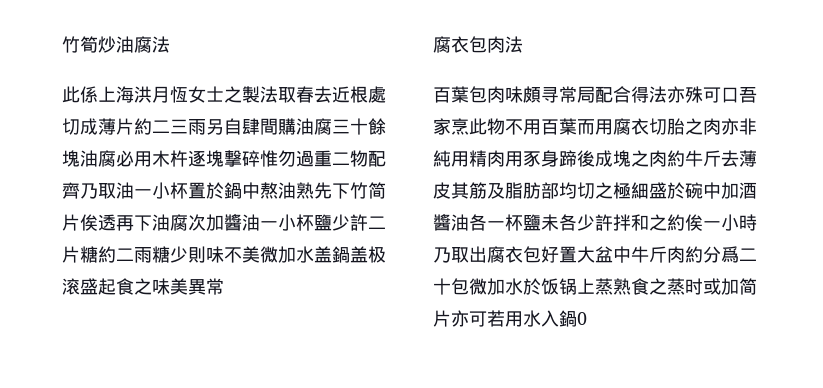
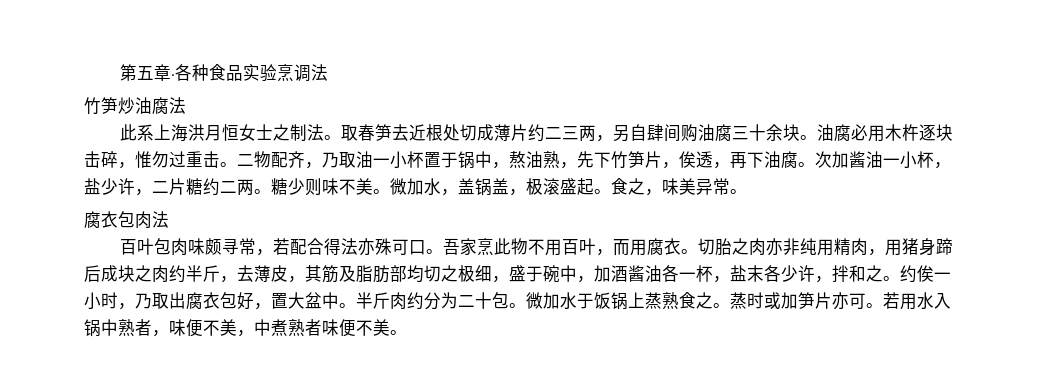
[62,36,98,53] 竹筍 -> [119,64,328,82] [84,97,118,115] 第五章·各种食品实验烹调法 // 竹笋
[80,86,98,103] 係 -> [136,124,154,141] 系
[170,86,386,103] [62,118,296,135] 恆女士之製法取春去近根處切成薄片約二三雨另自肆間購 -> [221,124,698,142] 恒女士之制法。取春笋去近根处切成薄片约二三两，另自肆间购
[368,118,386,135] [62,150,80,167] 餘塊 -> [765,124,817,142] 余块。
[206,150,386,167] [62,182,386,199] [62,214,386,231] [62,246,386,263] [62,278,224,295] 塊撃碎惟勿過重二物配齊乃取油一小杯置於鍋中熬油熟先下竹简片俟透再下油腐次加醬油一小杯鹽少許二片糖約二雨糖少則味不美微加水盖鍋盖极滚盛起食之味美異常 -> [935,124,953,141] [84,151,951,169] [84,178,747,196] 块击碎，惟勿过重击。二物配齐，乃取油一小杯置于锅中，熬油熟，先下竹笋片，俟透，再下油腐。次加酱油一小杯，盐少许，二片糖约二两。糖少则味不美。微加水，盖锅盖，极滚盛起。食之，味美异常。
[451,86,595,103] 葉包肉味頗寻常局 -> [136,238,290,256] 叶包肉味颇寻常，若
(739, 95) none -> [425,249,443,254] 。
[559,118,577,135] 葉 -> [578,238,613,256] 叶，
(649, 126) none -> [680,249,698,254] 。
[433,150,757,167] [433,182,451,199] 純用精肉用豕身蹄後成塊之肉約牛斤去薄皮 -> [799,238,953,256] [84,265,305,283] 纯用精肉，用猪身蹄后成块之肉约半斤，去薄皮，
[613,182,757,199] [433,214,757,231] 極細盛於碗中加酒醬油各一杯鹽未各少許拌和之約俟一小時 -> [458,265,951,283] [84,292,135,310] 极细，盛于碗中，加酒酱油各一杯，盐末各少许，拌和之。约俟一小时，
(559, 254) none -> [254,303,271,310] ，
[631,246,757,263] [433,278,541,295] 牛斤肉約分爲二十包微加水於 -> [339,292,594,310] 。半斤肉约分为二十包。微加水于
(667, 286) none -> [713,303,730,308] 。
[739,278,757,295] [433,310,587,327] 简片亦可若用水入鍋0 -> [798,292,951,310] [84,319,407,337] 笋片亦可。若用水入锅中熟者，味便不美，中煮熟者味便不美。

